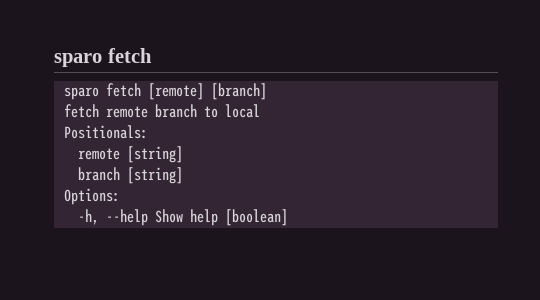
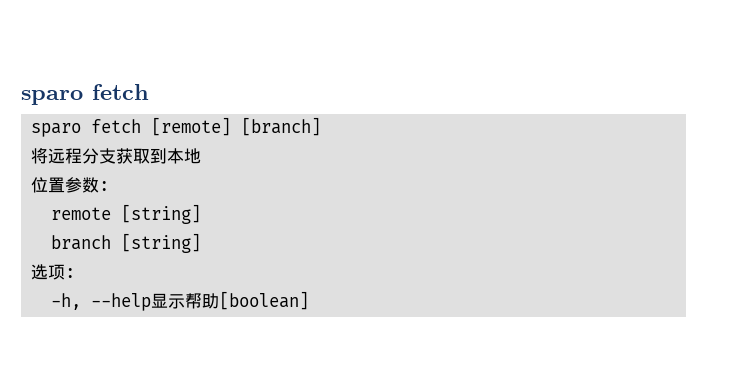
[64,104,261,118] [64,125,149,139] fetch remote branch to local // Positionals: -> [31,148,202,164] [31,177,110,193] 将远程分支获取到本地 // 位置参数:
[64,188,121,205] Options: -> [31,264,76,280] 选项:
[155,209,219,226] Show help -> [151,293,220,309] 显示帮助

